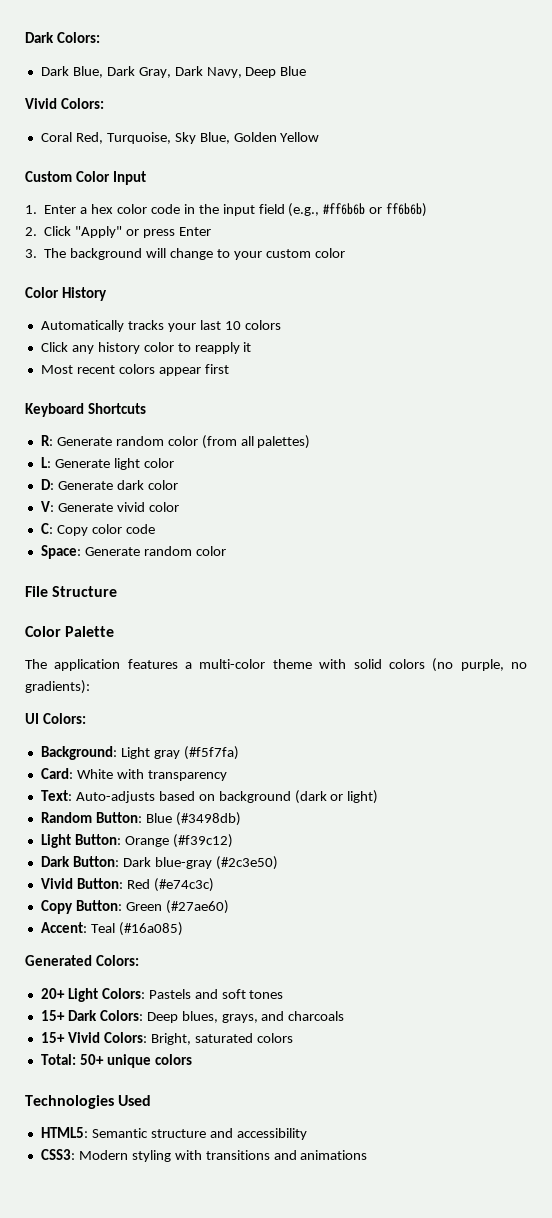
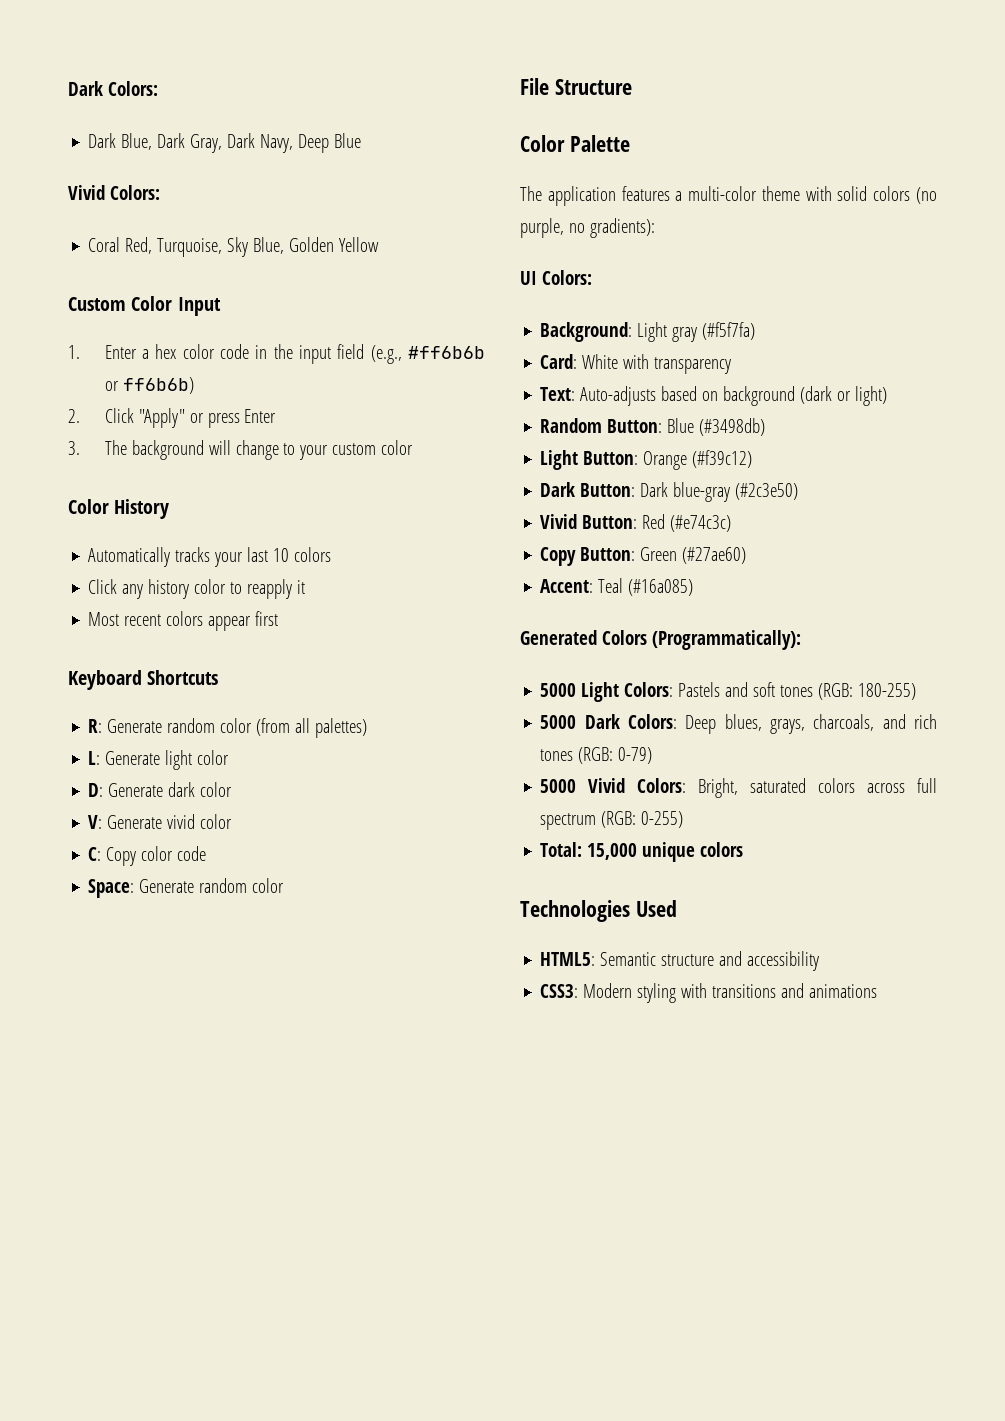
[95,955,139,966] [40,988,65,999] Colors: // 20+ -> [601,630,801,650] [540,683,577,697] Colors (Programmatically): // 5000
[40,1010,65,1021] // 15+ -> [818,683,917,700] [540,715,577,729] (RGB: 180-255) // 5000
[261,1011,345,1021] [40,1032,65,1043] and charcoals // 15+ -> [813,714,937,731] [540,747,653,764] [540,779,577,793] charcoals, and rich tones (RGB: 0-79) // 5000
(293, 1038) none -> [867,778,937,793] [540,811,684,830] across full spectrum (RGB: 0-255)
[79,1054,104,1065] 50+ -> [587,843,638,860] 15,000

